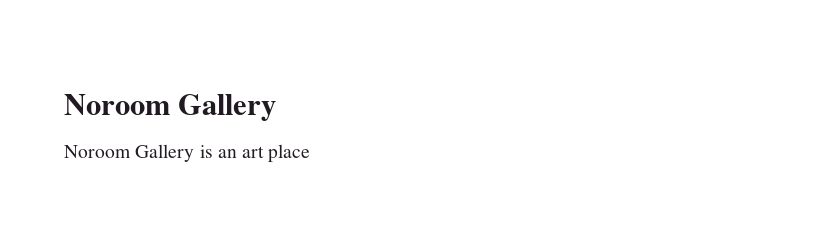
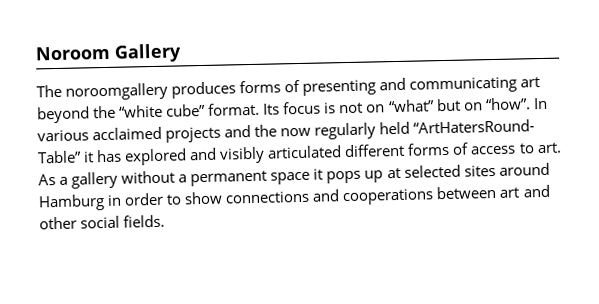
[64,144,311,163] Noroom Gallery is an art place -> [36,76,541,101] [37,97,548,124] [37,119,536,143] [37,142,562,166] [38,162,550,189] [38,184,550,212] [39,214,166,230] The noroomgallery produces forms of presenting and communicating art beyond the “white cube” format. Its focus is not on “what” but on “how”. In various acclaimed projects and the now regularly held “ArtHatersRound- Table” it has explored and visibly articulated different forms of access to art. As a gallery without a permanent space it pops up at selected sites around Hamburg in order to show connections and cooperations between art and other social fields.

